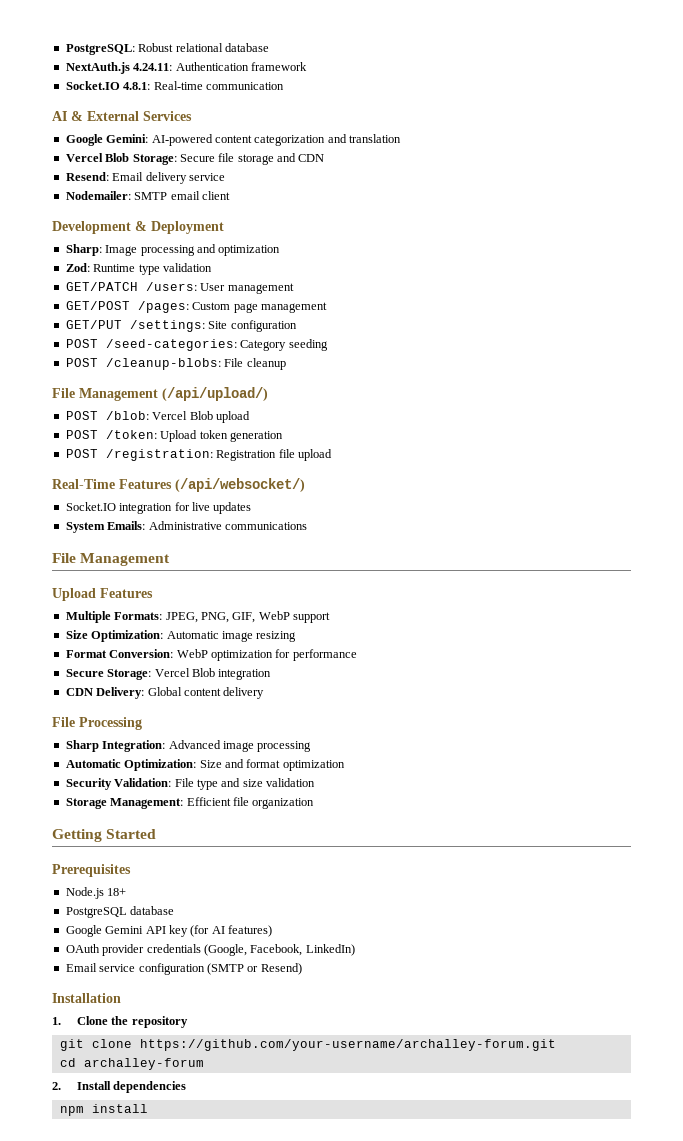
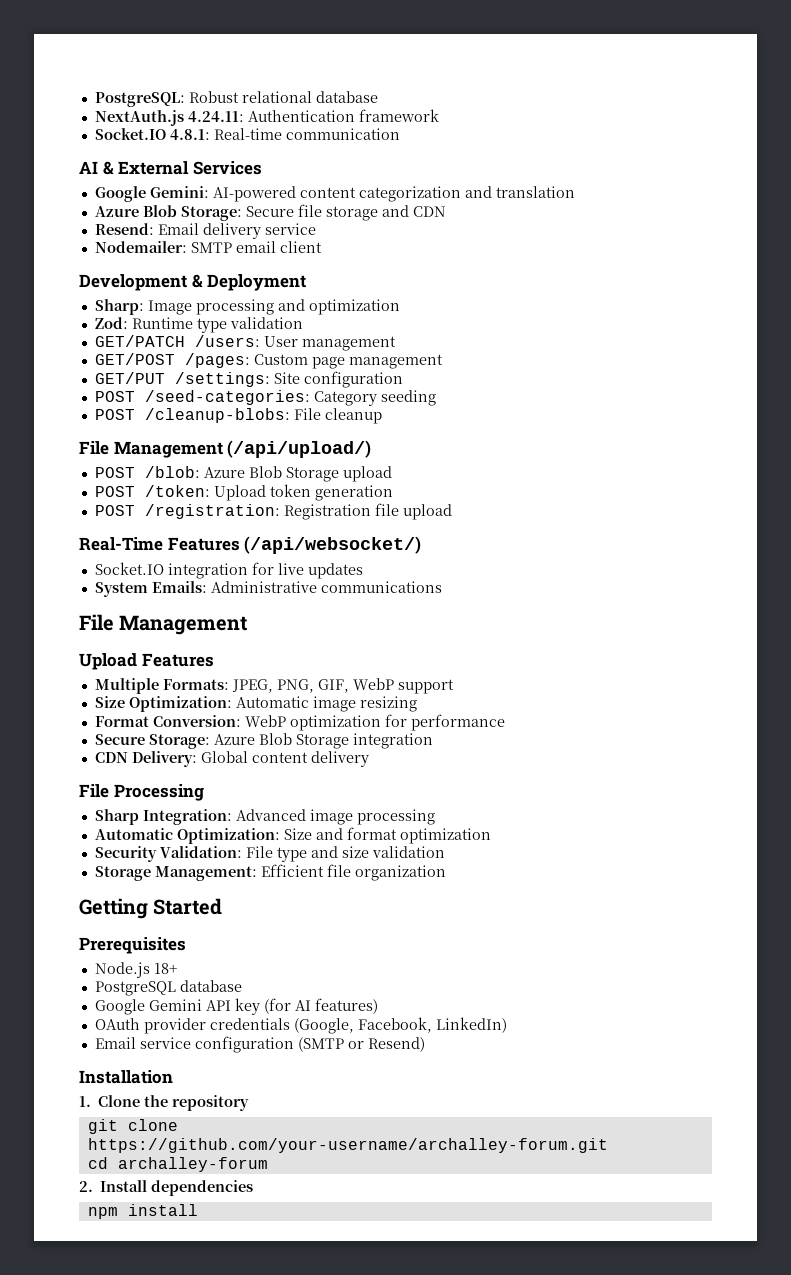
[65,153,103,162] Vercel -> [94,206,139,217] Azure
[152,411,213,420] Vercel Blob -> [203,466,339,482] Azure Blob Storage
[154,668,215,677] Vercel Blob -> [213,733,349,749] Azure Blob Storage

